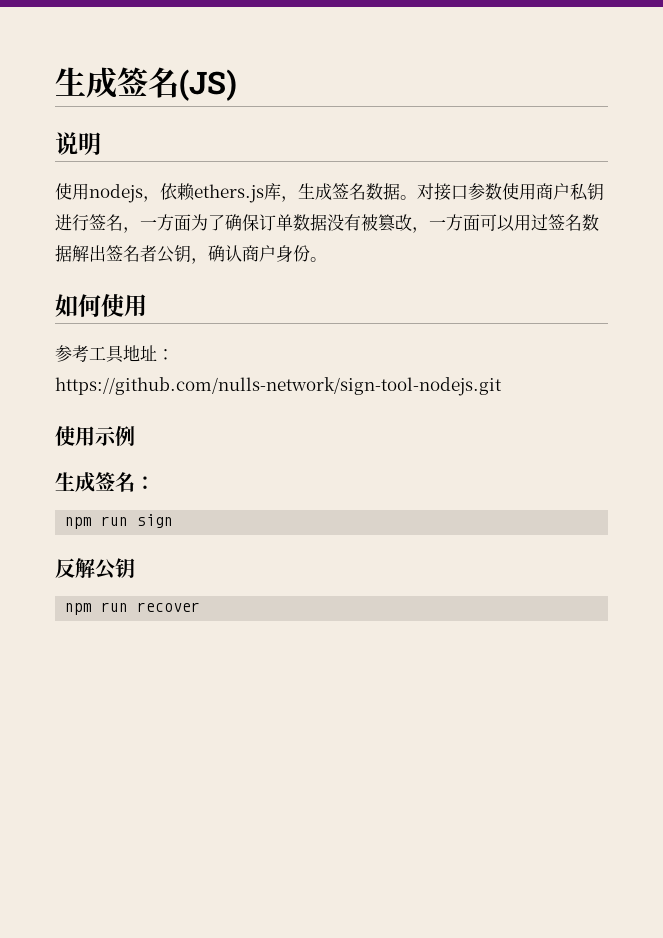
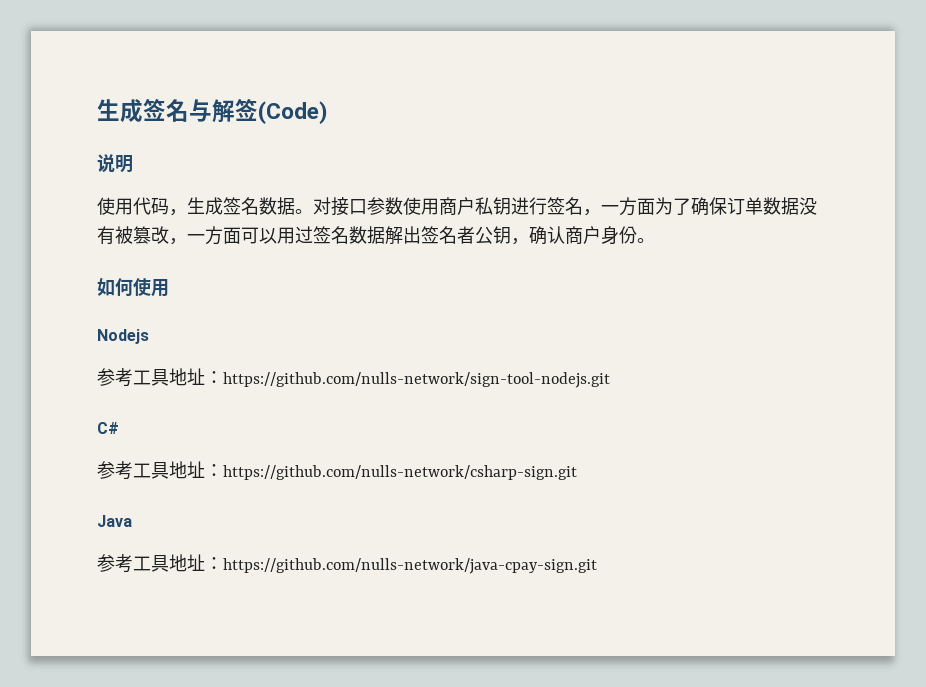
[55,67,237,101] 生成签名(JS) -> [97,99,327,124] 生成签名与解签(Code)
[89,183,281,203] nodejs，依赖ethers.js库 -> [133,197,169,215] 代码
(147, 305) none -> [97,329,149,344] // Nodejs
[55,425,135,446] [55,472,155,492] [65,514,174,529] [55,558,135,580] [65,602,201,615] 使用示例 // 生成签名： // npm run sign // 反解公钥 // npm run recover -> [97,422,119,434] [97,461,577,480] [97,515,132,527] [97,554,597,574] C# // 参考工具地址：https://github.com/nulls-network/csharp-sign.git // Java // 参考工具地址：https://github.com/nulls-network/java-cpay-sign.git

